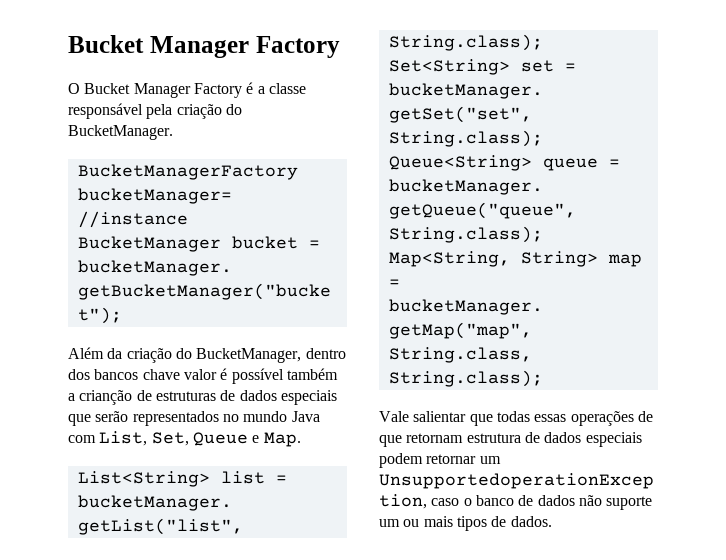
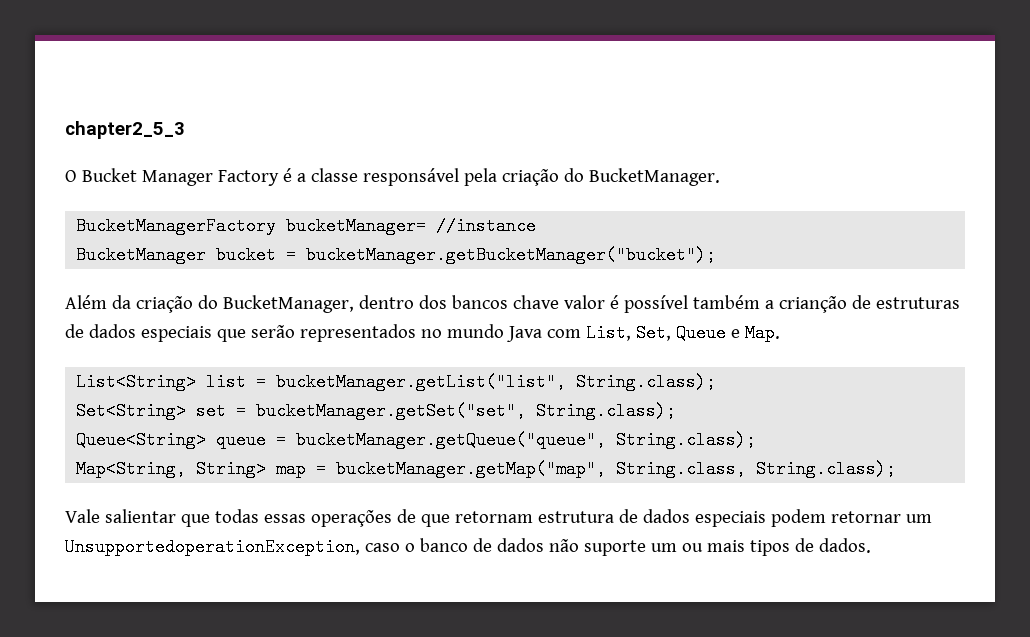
[68,35,340,58] Bucket Manager Factory -> [65,121,185,139] chapter2_5_3

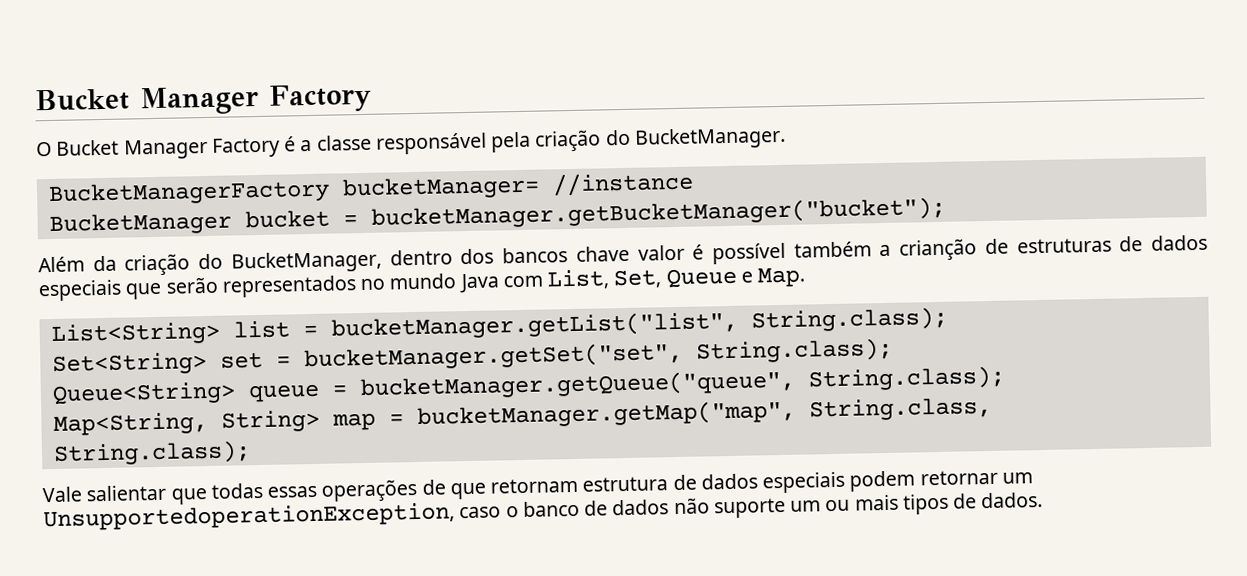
[65,121,185,139] chapter2_5_3 -> [35,83,372,116] Bucket Manager Factory

